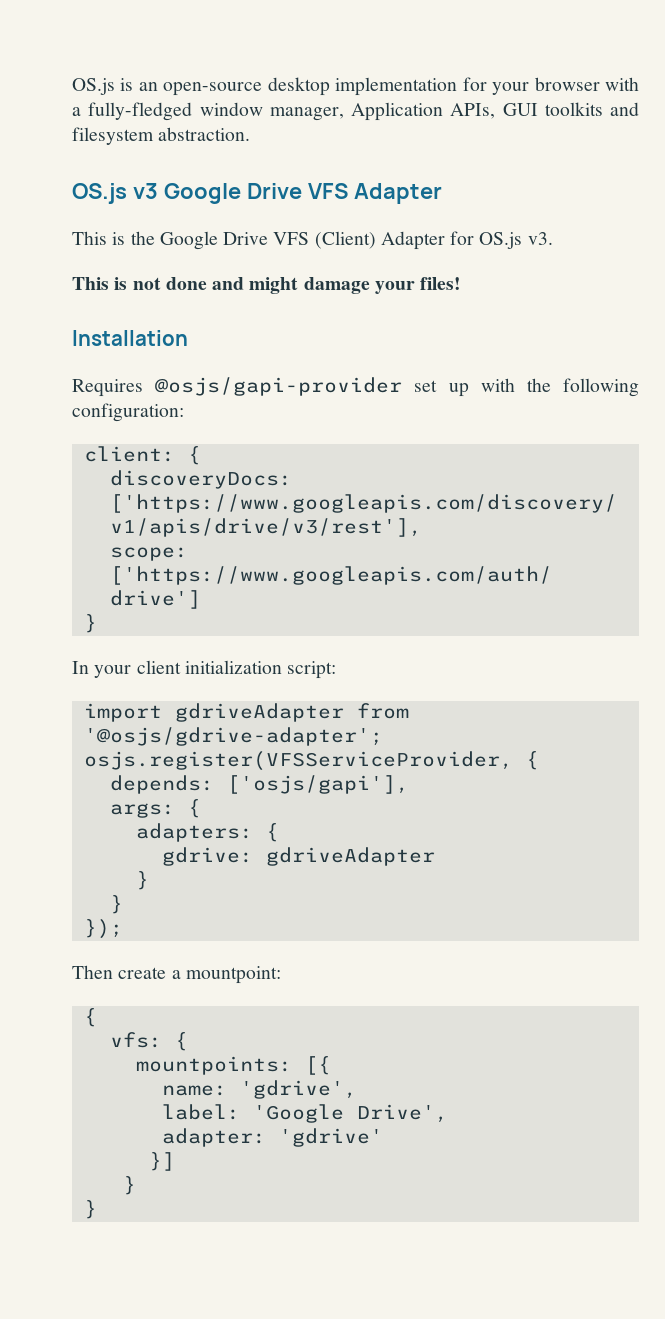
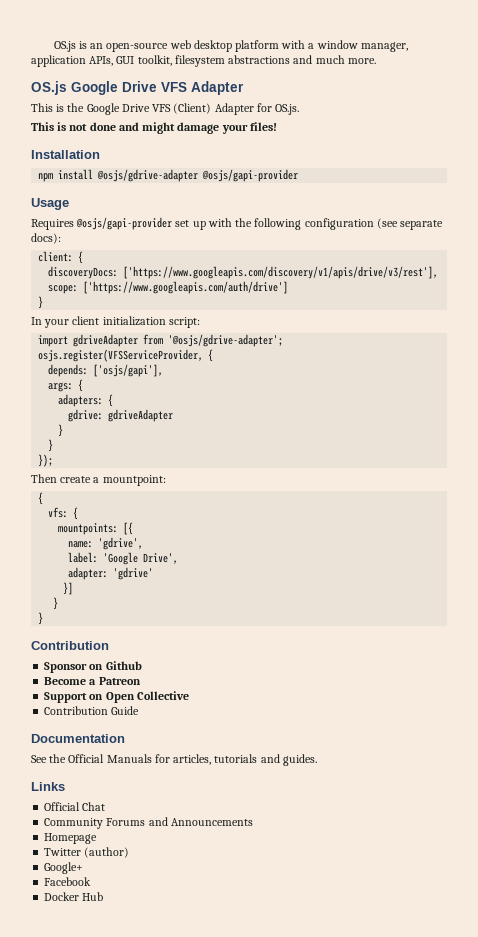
[267,77,600,96] desktop implementation for your browser -> [169,40,279,52] web desktop platform
[88,102,193,121] fully-fledged -> (315, 46) none
[351,102,443,121] Application -> [31,55,86,67] application
[544,102,639,116] [72,127,251,145] [72,183,158,204] toolkits and filesystem abstraction. // OS.js v3 -> [137,55,376,67] [31,81,67,95] toolkit, filesystem abstractions and much more. // OS.js
[479,232,553,249] OS.js v3. -> [275,104,300,115] OS.js.
(188, 338) none -> [38,169,299,182] [31,198,69,210] // npm install @osjs/gdrive-adapter @osjs/gapi-provider // Usage
[72,403,184,422] configuration: -> [304,218,444,230] [31,233,61,244] configuration (see separate docs):
(97, 1209) none -> [31,641,109,650] [44,661,142,673] [44,677,141,685] [44,691,189,703] [44,706,140,715] [31,734,125,743] [31,754,317,766] [31,782,65,791] [44,802,106,811] [44,817,253,829] [44,833,98,844] [44,847,130,858] [44,862,84,874] [44,877,92,886] [44,892,104,901] // Contribution // Sponsor on Github // Become a Patreon // Support on Open Collective // Contribution Guide // Documentation // See the Official Manuals for articles, tutorials and guides. // Links // Official Chat // Community Forums and Announcements // Homepage // Twitter (author) // Google+ // Facebook // Docker Hub

